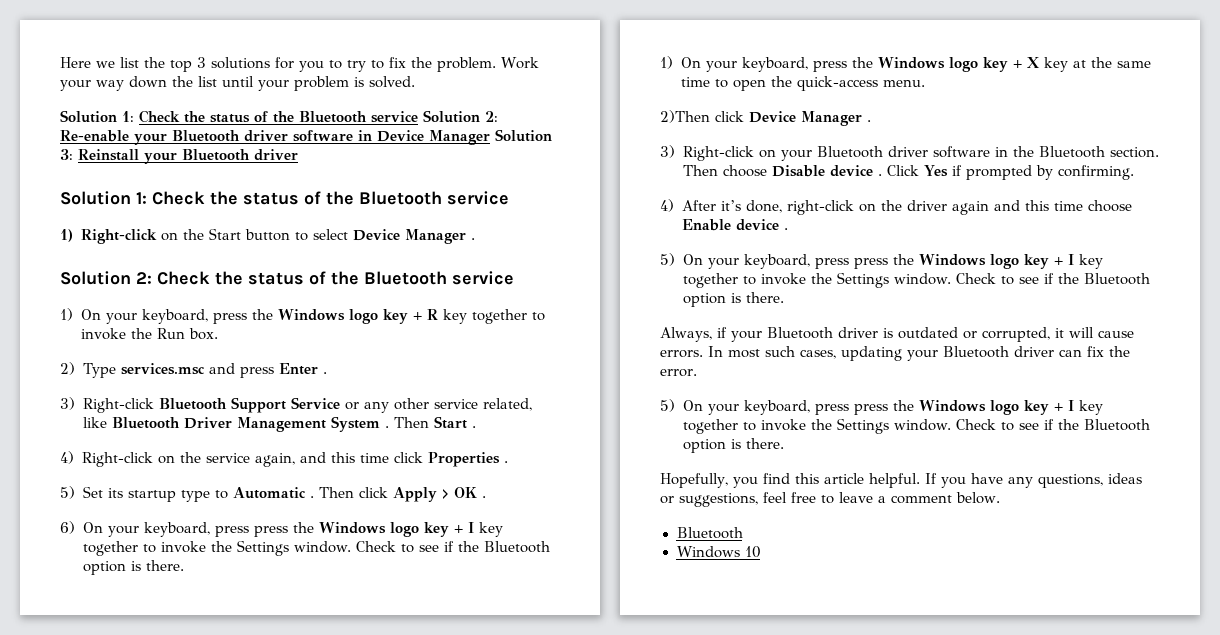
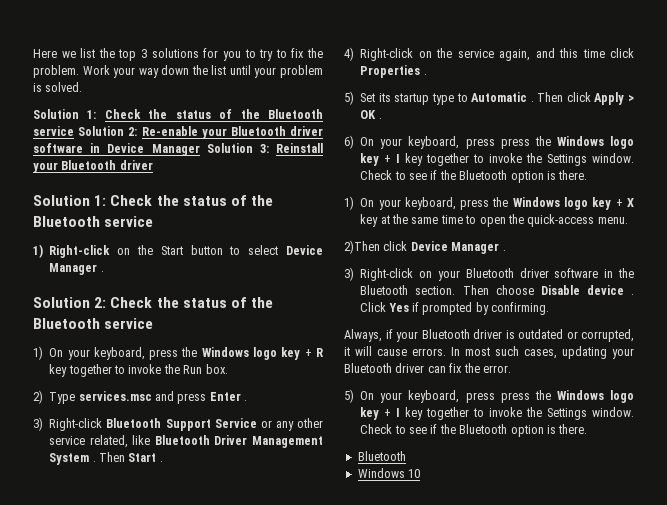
[660,199,1132,215] [681,219,788,231] [660,253,1103,269] [682,272,1151,288] [682,292,784,307] // 4) After it’s done, right-click on the driver again and this time choose Enable device . // 5) On your keyboard, press press the Windows logo key + I key together to invoke the Settings window. Check to see if the Bluetooth option is there. -> (550, 308) none
[660,473,1142,488] [660,492,1000,507] // Hopefully, you find this article helpful. If you have any questions, ideas or suggestions, feel free to leave a comment below. -> (588, 429) none

